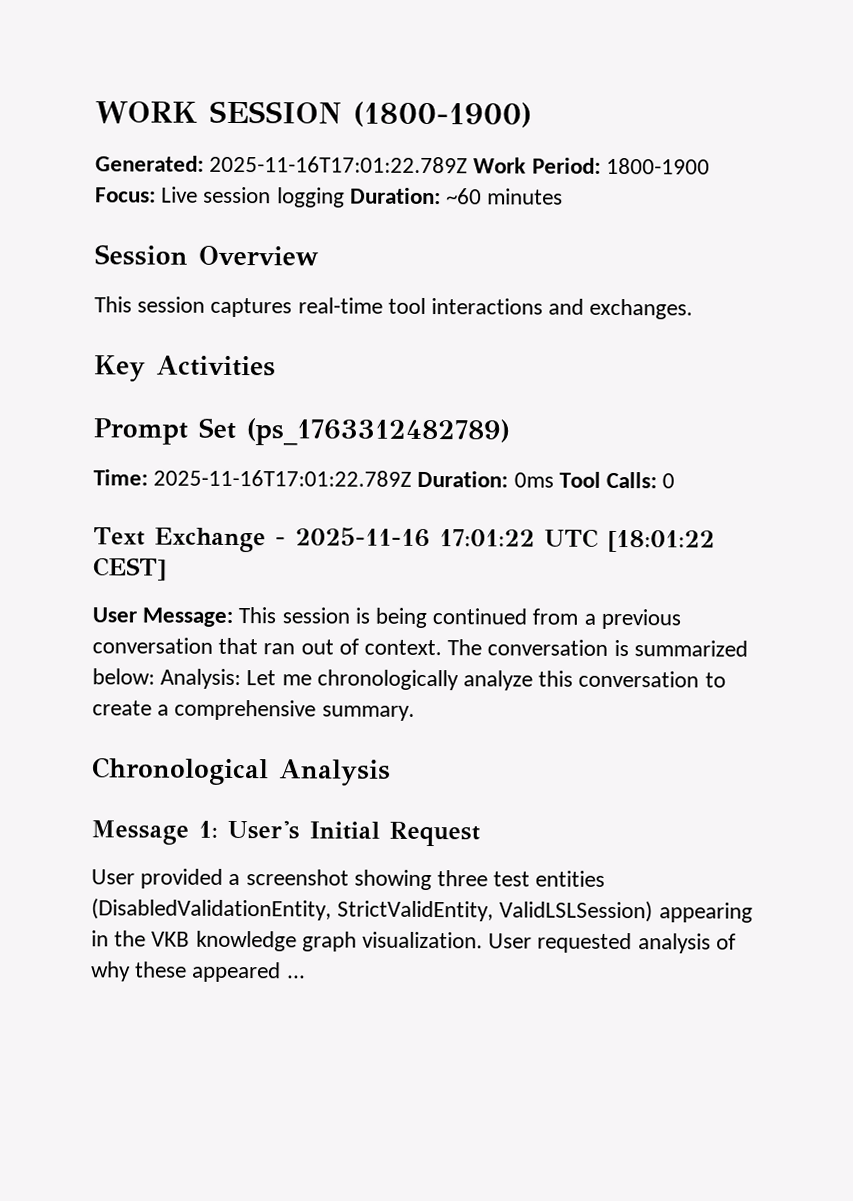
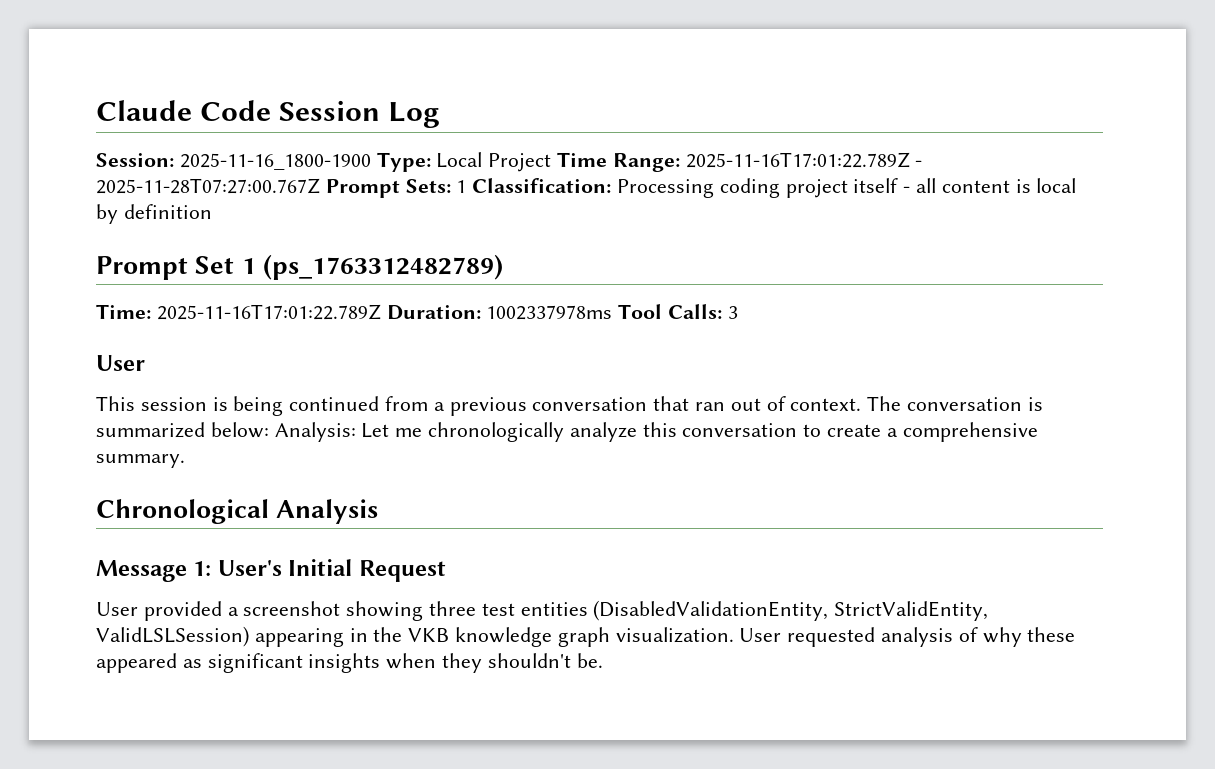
[95,100,532,128] [95,155,710,175] [95,186,564,208] [94,244,319,266] [94,296,694,320] [94,355,276,382] WORK SESSION (1800-1900) // Generated: 2025-11-16T17:01:22.789Z Work Period: 1800-1900 Focus: Live session logging Duration: ~60 minutes // Session Overview // This session captures real-time tool interactions and exchanges. // Key Activities -> [96,100,441,128] [96,152,923,172] [96,178,1077,198] [96,204,212,224] Claude Code Session Log // Session: 2025-11-16_1800-1900 Type: Local Project Time Range: 2025-11-16T17:01:22.789Z - 2025-11-28T07:27:00.767Z Prompt Sets: 1 Classification: Processing coding project itself - all content is local by definition
(236, 428) none -> [241,258,256,274] 1
[513,472,554,488] 0ms -> [486,305,613,320] 1002337978ms
[662,473,676,489] [93,527,715,553] [93,557,167,581] [92,607,234,627] 0 // Text Exchange - 2025-11-16 17:01:22 UTC [18:01:22 CEST] // User Message: -> [727,306,738,319] [96,355,145,371] 3 // User //
[286,975,306,979] ... -> [182,653,603,673] as significant insights when they shouldn't be.

